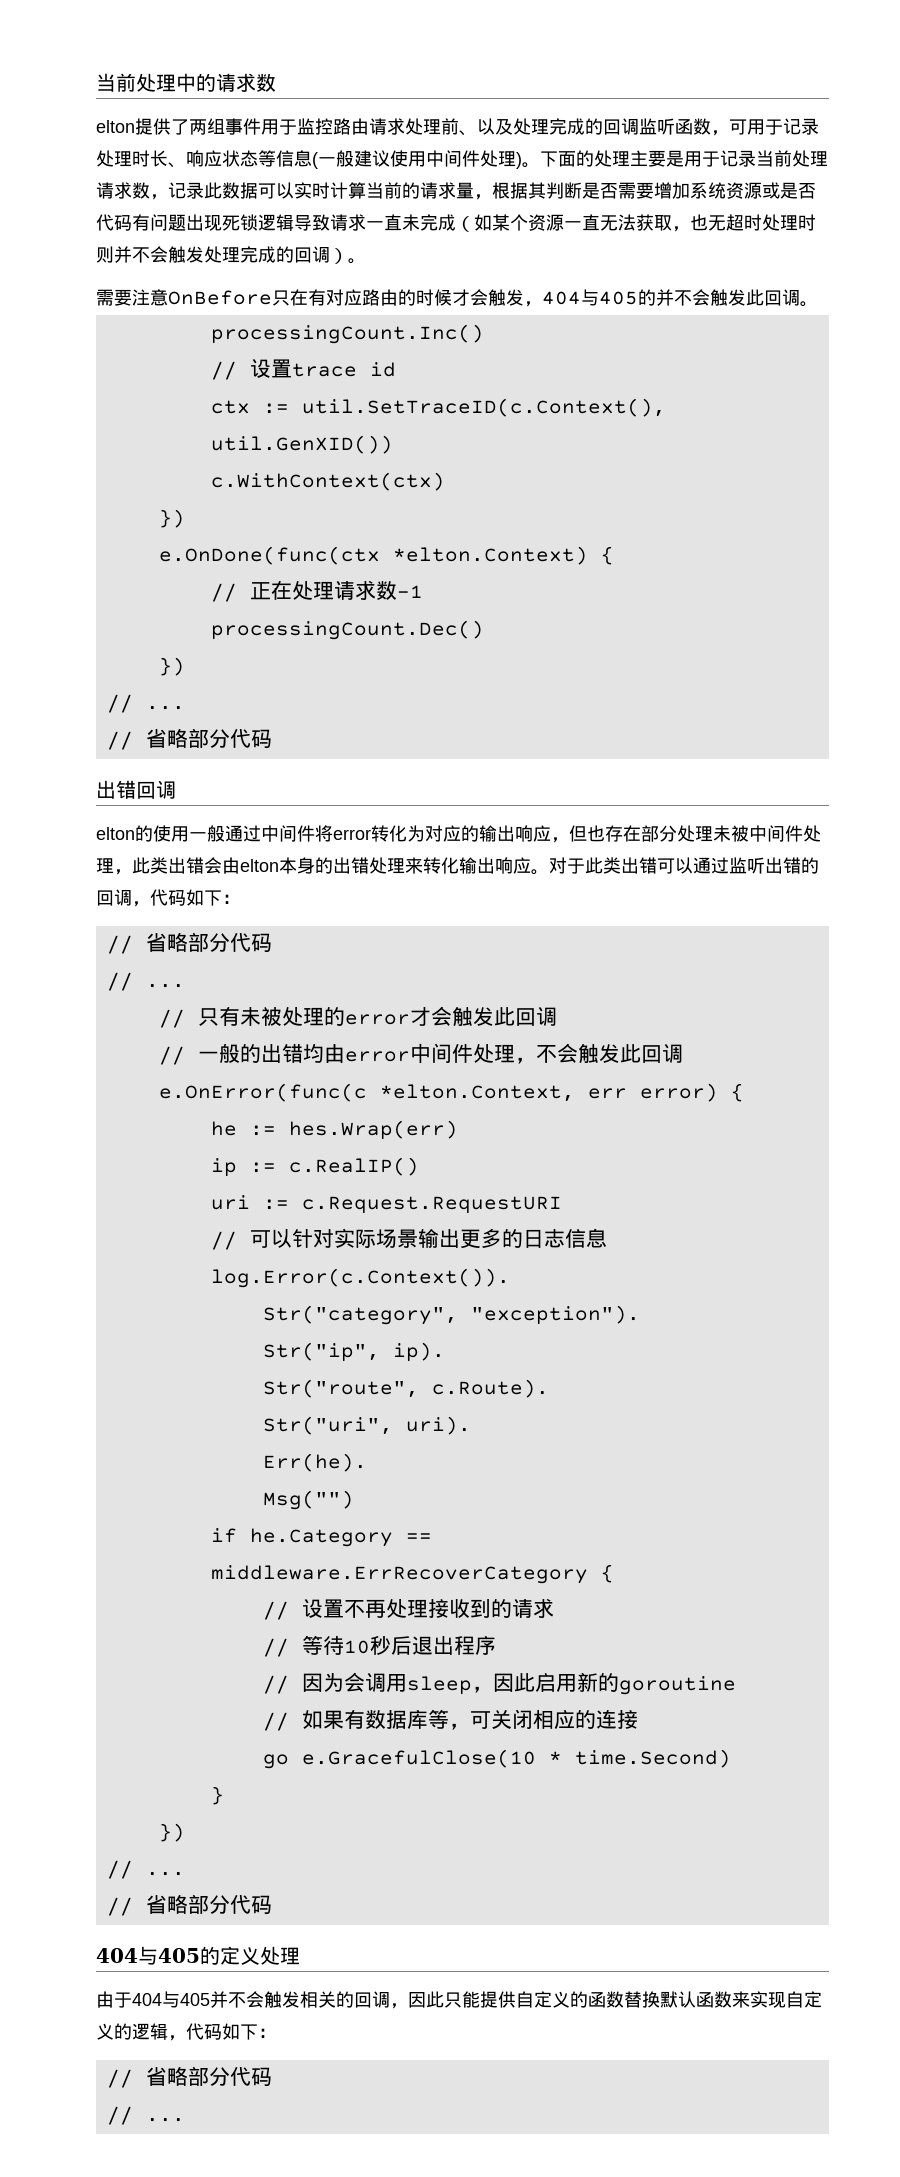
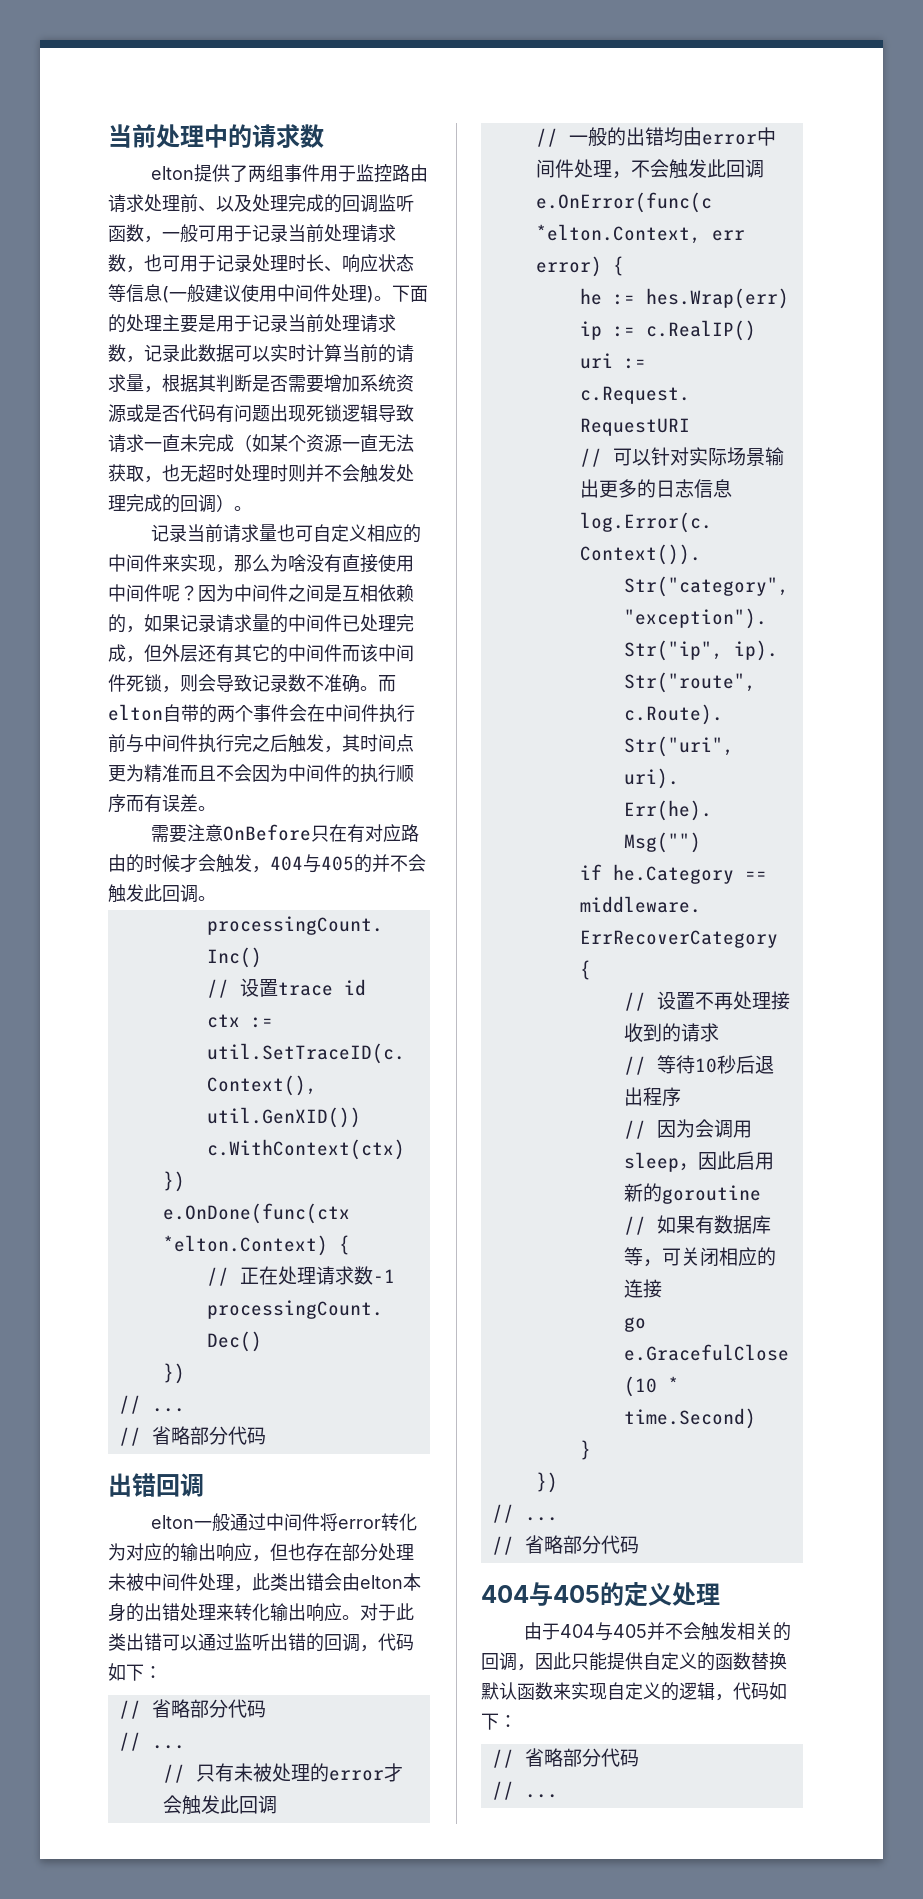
(729, 133) none -> [162,224,396,243] [108,254,162,273] 一般可用于记录当前处理请求数，也
(366, 261) none -> [150,524,421,543] [108,554,414,573] [108,584,414,602] [108,614,414,633] [108,644,414,663] [108,674,396,693] [108,704,415,723] [108,734,414,753] [108,764,414,783] [108,794,216,813] // 记录当前请求量也可自定义相应的中间件来实现，那么为啥没有直接使用中间件呢？因为中间件之间是互相依赖的，如果记录请求量的中间件已处理完成，但外层还有其它的中间件而该中间件死锁，则会导致记录数不准确。而elton自带的两个事件会在中间件执行前与中间件执行完之后触发，其时间点更为精准而且不会因为中间件的执行顺序而有误差。
[135,825,189,842] 的使用 -> (194, 1522) none

